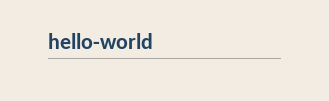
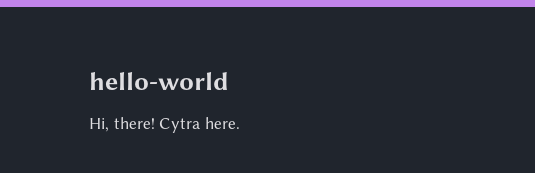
(153, 41) none -> [89,117,240,133] // Hi, there! Cytra here.

